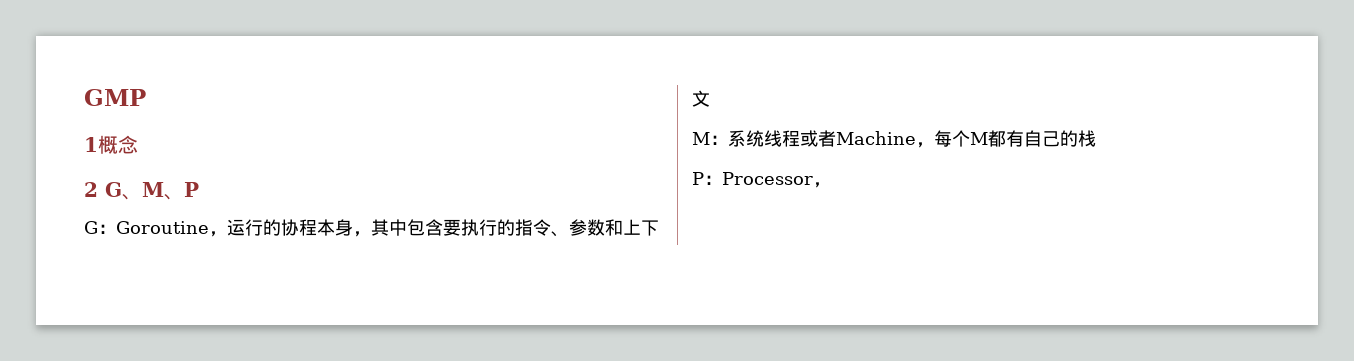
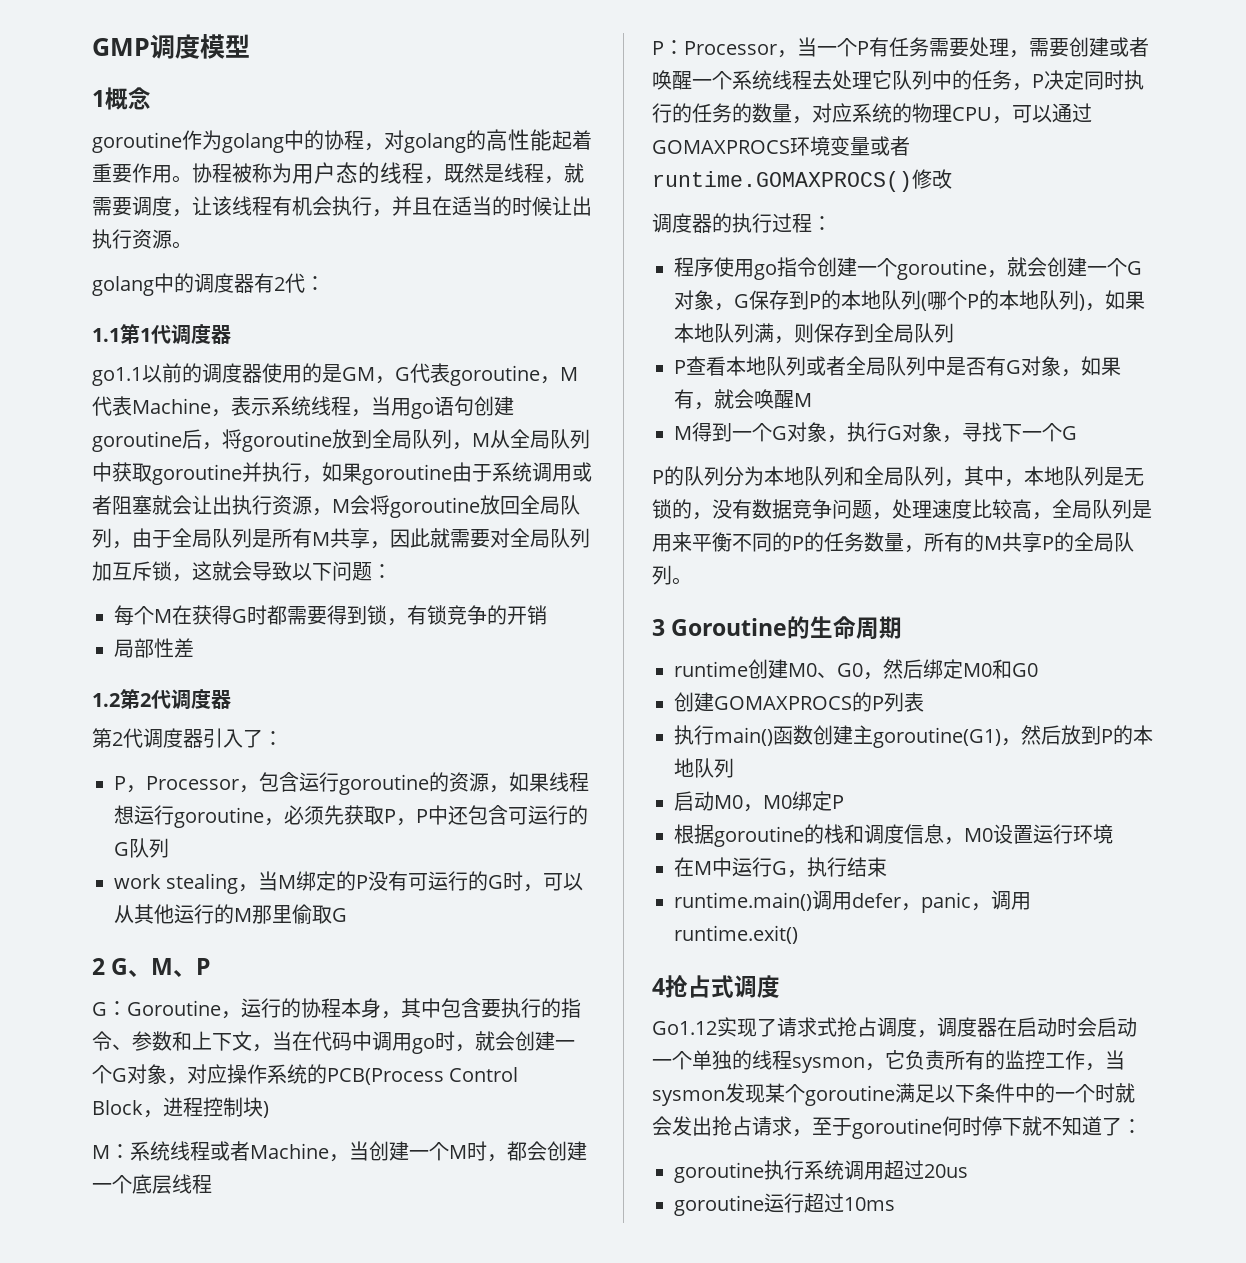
(146, 97) none -> [150,34,250,59] 调度模型
(138, 144) none -> [92,129,592,153] [92,162,584,184] [92,196,592,217] [92,229,192,249] [92,273,325,296] [92,324,231,345] [92,363,578,386] [92,396,514,419] [92,429,590,452] [92,462,592,485] [92,495,580,518] [92,528,590,549] [92,561,392,582] [114,605,547,626] [114,638,194,658] [92,689,231,710] [92,728,283,748] [114,772,589,795] [114,805,588,828] [114,838,169,858] [114,871,584,894] [114,904,347,924] // goroutine作为golang中的协程，对golang的高性能起着重要作用。协程被称为用户态的线程，既然是线程，就需要调度，让该线程有机会执行，并且在适当的时候让出执行资源。 // golang中的调度器有2代： // 1.1第1代调度器 // go1.1以前的调度器使用的是GM，G代表goroutine，M代表Machine，表示系统线程，当用go语句创建goroutine后，将goroutine放到全局队列，M从全局队列中获取goroutine并执行，如果goroutine由于系统调用或者阻塞就会让出执行资源，M会将goroutine放回全局队列，由于全局队列是所有M共享，因此就需要对全局队列加互斥锁，这就会导致以下问题： // 每个M在获得G时都需要得到锁，有锁竞争的开销 // 局部性差 // 1.2第2代调度器 // 第2代调度器引入了： // P，Processor，包含运行goroutine的资源，如果线程想运行goroutine，必须先获取P，P中还包含可运行的G队列 // work stealing，当M绑定的P没有可运行的G时，可以从其他运行的M那里偷取G
(710, 98) none -> [252,1031,575,1054] [92,1064,519,1085] [92,1097,269,1118] ，当在代码中调用go时，就会创建一个G对象，对应操作系统的PCB(Process Control Block，进程控制块)
[934,130,1096,147] [692,172,831,188] 每个M都有自己的栈 // P：Processor， -> [349,1141,587,1162] [92,1174,212,1194] [652,37,1149,58] [652,70,1144,91] [652,103,1092,124] [652,136,910,156] [652,169,952,192] [652,213,832,233] [674,257,1142,280] [674,290,1145,311] [674,323,954,344] [674,356,1121,377] [674,389,812,410] [674,422,1077,443] [652,466,1144,487] [652,499,1152,520] [652,532,1134,553] [652,565,692,585] [652,616,903,639] [674,659,1038,680] [674,692,924,712] [674,725,1153,748] [674,758,734,778] [674,791,844,812] [674,824,1113,847] [674,857,887,878] [674,890,1031,913] [674,925,798,944] [652,974,780,998] [652,1017,1137,1038] [652,1050,1125,1073] [652,1083,1135,1106] [652,1116,1142,1139] [674,1160,968,1183] [674,1193,895,1216] 当创建一个M时，都会创建一个底层线程 // P：Processor，当一个P有任务需要处理，需要创建或者唤醒一个系统线程去处理它队列中的任务，P决定同时执行的任务的数量，对应系统的物理CPU，可以通过GOMAXPROCS环境变量或者runtime.GOMAXPROCS()修改 // 调度器的执行过程： // 程序使用go指令创建一个goroutine，就会创建一个G对象，G保存到P的本地队列(哪个P的本地队列)，如果本地队列满，则保存到全局队列 // P查看本地队列或者全局队列中是否有G对象，如果有，就会唤醒M // M得到一个G对象，执行G对象，寻找下一个G // P的队列分为本地队列和全局队列，其中，本地队列是无锁的，没有数据竞争问题，处理速度比较高，全局队列是用来平衡不同的P的任务数量，所有的M共享P的全局队列。 // 3 Goroutine的生命周期 // runtime创建M0、G0，然后绑定M0和G0 // 创建GOMAXPROCS的P列表 // 执行main()函数创建主goroutine(G1)，然后放到P的本地队列 // 启动M0，M0绑定P // 根据goroutine的栈和调度信息，M0设置运行环境 // 在M中运行G，执行结束 // runtime.main()调用defer，panic，调用runtime.exit() // 4抢占式调度 // Go1.12实现了请求式抢占调度，调度器在启动时会启动一个单独的线程sysmon，它负责所有的监控工作，当sysmon发现某个goroutine满足以下条件中的一个时就会发出抢占请求，至于goroutine何时停下就不知道了： // goroutine执行系统调用超过20us // goroutine运行超过10ms

